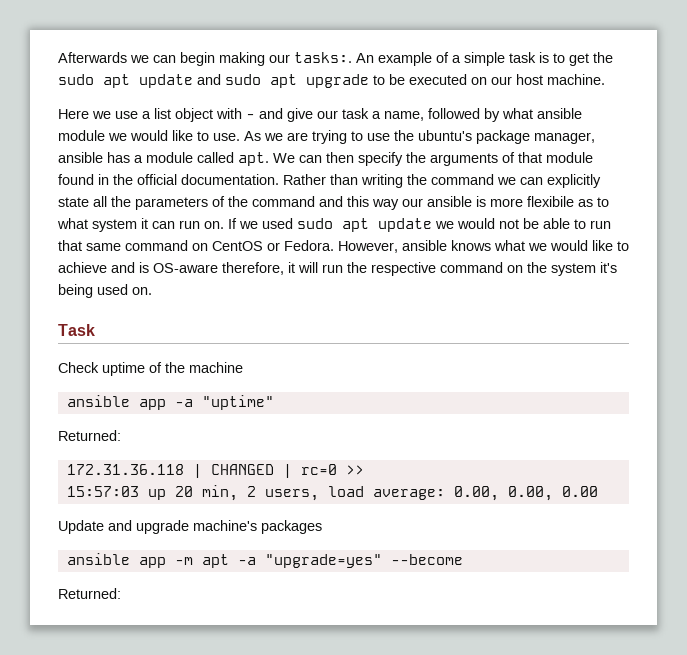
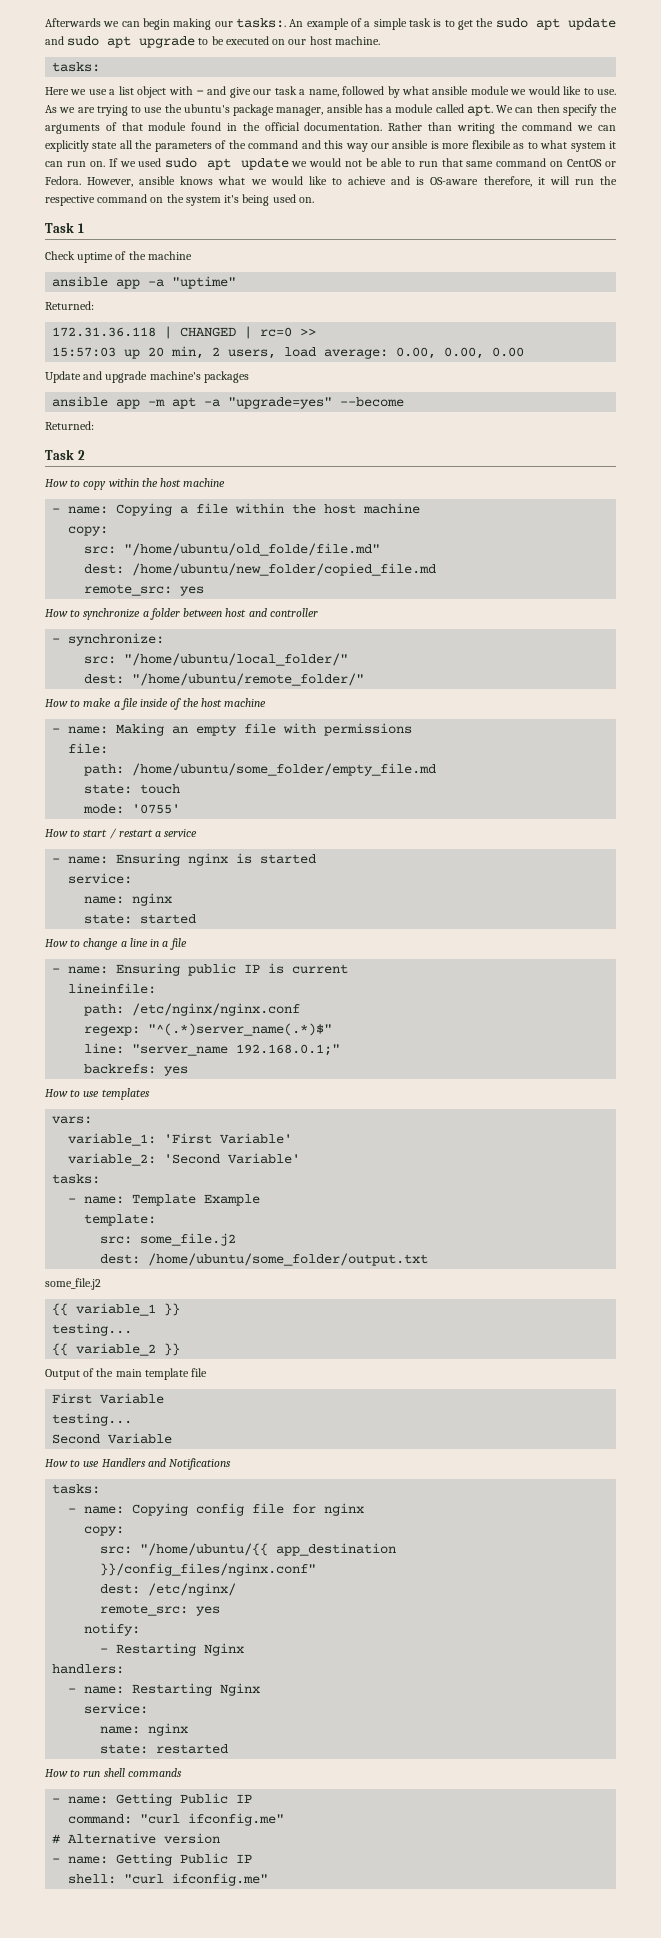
(605, 79) none -> [52,62,101,72] // tasks:
(95, 330) none -> [77,223,84,233] 1
(121, 593) none -> [45,449,85,460] [45,478,226,490] [52,503,421,516] [68,526,109,536] [84,543,381,556] [84,563,437,576] [84,584,205,596] [45,608,318,620] [52,633,165,646] [84,653,349,666] [84,673,365,686] [45,698,267,710] [52,723,413,736] [68,743,109,754] [84,763,437,776] [84,784,181,794] [83,804,181,814] [45,828,198,839] [52,853,317,866] [68,873,133,884] [84,893,173,906] [84,914,197,924] [45,938,187,950] [52,963,349,976] [68,983,157,994] [84,1003,301,1016] [84,1023,333,1036] [84,1043,341,1056] [84,1064,189,1076] [45,1088,150,1100] [52,1116,93,1124] [68,1133,293,1146] [68,1153,301,1166] [52,1174,101,1184] [68,1194,261,1206] [84,1214,157,1226] [100,1233,237,1246] [100,1253,429,1266] [45,1278,101,1290] [52,1303,181,1316] [52,1323,133,1336] [52,1343,181,1356] [45,1368,208,1380] [52,1393,165,1404] [52,1413,133,1426] [52,1433,173,1444] [45,1458,232,1470] [52,1484,101,1494] [68,1503,365,1516] [84,1526,125,1536] [100,1543,397,1556] [100,1563,317,1576] [100,1583,237,1596] [100,1604,221,1616] [84,1623,141,1636] [100,1643,245,1656] [52,1664,125,1674] [68,1683,261,1696] [84,1703,149,1714] [100,1723,189,1736] [100,1744,229,1754] [45,1768,182,1777] [52,1793,253,1806] [68,1813,285,1826] [52,1833,221,1844] [52,1853,253,1866] [68,1873,269,1886] // Task 2 // How to copy within the host machine // - name: Copying a file within the host machine // copy: // src: "/home/ubuntu/old_folde/file.md" // dest: /home/ubuntu/new_folder/copied_file.md // remote_src: yes // How to synchronize a folder between host and controller // - synchronize: // src: "/home/ubuntu/local_folder/" // dest: "/home/ubuntu/remote_folder/" // How to make a file inside of the host machine // - name: Making an empty file with permissions // file: // path: /home/ubuntu/some_folder/empty_file.md // state: touch // mode: '0755' // How to start / restart a service // - name: Ensuring nginx is started // service: // name: nginx // state: started // How to change a line in a file // - name: Ensuring public IP is current // lineinfile: // path: /etc/nginx/nginx.conf // regexp: "^(.*)server_name(.*)$" // line: "server_name 192.168.0.1;" // backrefs: yes // How to use templates // vars: // variable_1: 'First Variable' // variable_2: 'Second Variable' // tasks: // - name: Template Example // template: // src: some_file.j2 // dest: /home/ubuntu/some_folder/output.txt // some_file.j2 // {{ variable_1 }} // testing... // {{ variable_2 }} // Output of the main template file // First Variable // testing... // Second Variable // How to use Handlers and Notifications // tasks: // - name: Copying config file for nginx // copy: // src: "/home/ubuntu/{{ app_destination }}/config_files/nginx.conf" // dest: /etc/nginx/ // remote_src: yes // notify: // - Restarting Nginx // handlers: // - name: Restarting Nginx // service: // name: nginx // state: restarted // How to run shell commands // - name: Getting Public IP // command: "curl ifconfig.me" // # Alternative version // - name: Getting Public IP // shell: "curl ifconfig.me"

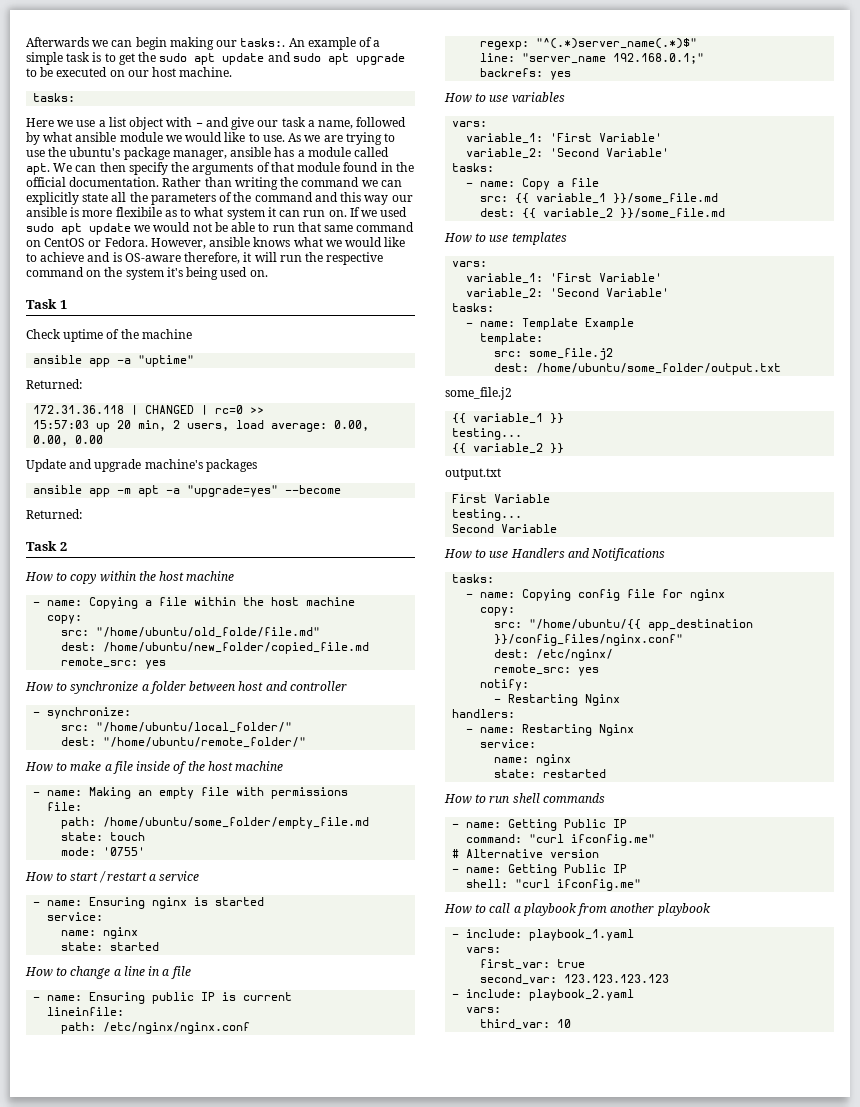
(189, 1071) none -> [444,92,565,103] [452,121,488,127] [466,133,663,144] [466,148,670,159] [452,163,495,172] [466,178,600,190] [480,193,719,204] [480,208,726,219] // How to use variables // vars: // variable_1: 'First Variable' // variable_2: 'Second Variable' // tasks: // - name: Copy a file // src: {{ variable_1 }}/some_file.md // dest: {{ variable_2 }}/some_file.md
[45,1368,208,1380] Output of the main template file -> [445,468,501,480] output.txt
(269, 1879) none -> [444,903,711,916] [452,929,635,941] [466,947,502,953] [480,959,586,970] [480,974,670,985] [452,989,635,1001] [466,1007,502,1013] [480,1019,572,1030] // How to call a playbook from another playbook // - include: playbook_1.yaml // vars: // first_var: true // second_var: 123.123.123.123 // - include: playbook_2.yaml // vars: // third_var: 10

